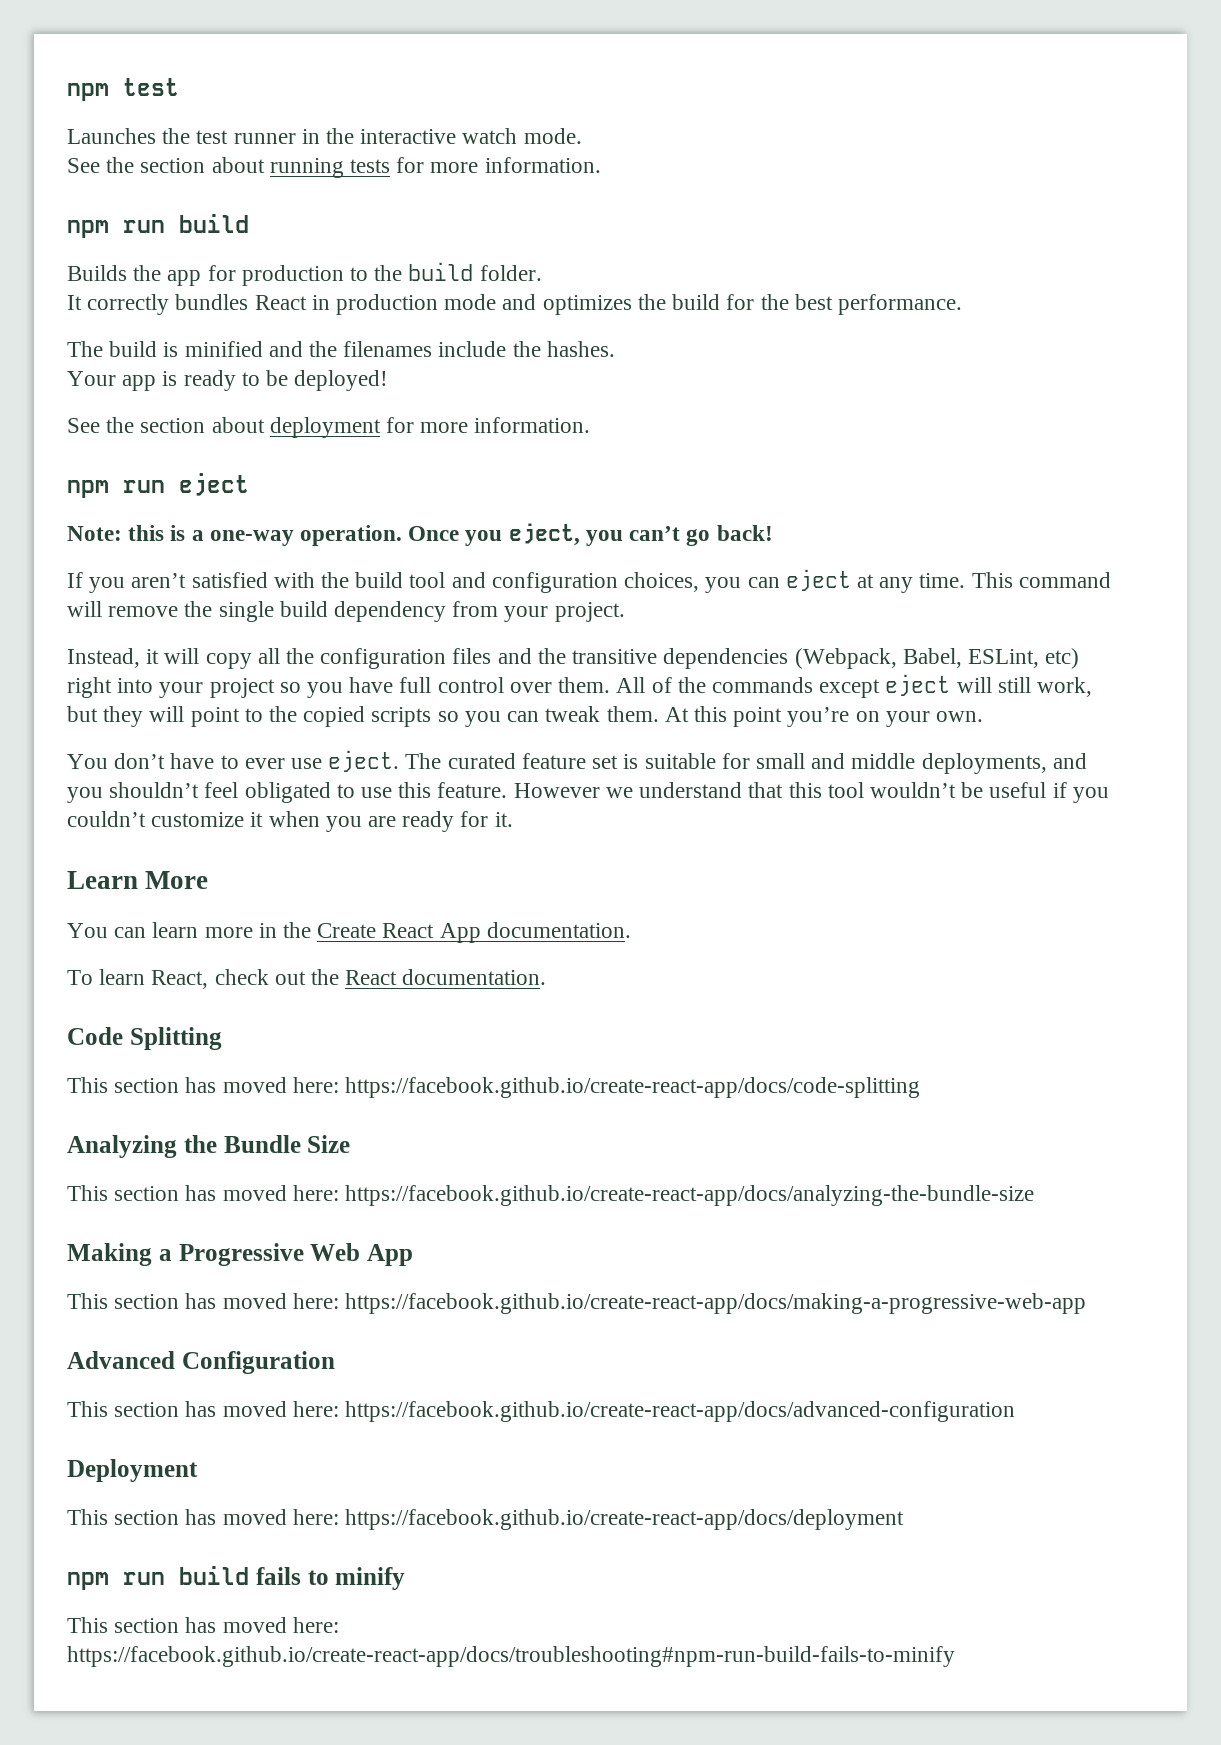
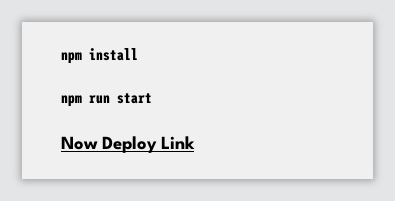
[67,78,179,101] [67,128,582,144] [67,157,601,178] [67,214,249,238] [67,262,542,286] [67,294,962,315] [67,341,615,357] [67,370,389,391] [67,417,591,438] [67,473,249,498] [67,523,773,546] [67,569,1111,593] [67,601,625,622] [67,648,1080,669] [67,674,1092,698] [67,706,983,727] [67,750,1087,774] [67,782,1109,803] [67,811,513,832] [67,871,209,889] [67,922,631,943] [67,969,547,989] [67,1027,222,1050] [67,1077,921,1098] [67,1135,351,1158] [67,1185,1035,1206] [67,1243,413,1266] [67,1293,1087,1314] [67,1351,335,1374] [67,1401,1016,1422] [67,1459,198,1482] [67,1509,905,1530] [67,1566,406,1590] [67,1617,339,1633] [67,1646,955,1667] npm test // Launches the test runner in the interactive watch mode. // See the section about running tests for more information. // npm run build // Builds the app for production to the build folder. // It correctly bundles React in production mode and optimizes the build for the best performance. // The build is minified and the filenames include the hashes. // Your app is ready to be deployed! // See the section about deployment for more information. // npm run eject // Note: this is a one-way operation. Once you eject, you can’t go back! // If you aren’t satisfied with the build tool and configuration choices, you can eject at any time. This command will remove the single build dependency from your project. // Instead, it will copy all the configuration files and the transitive dependencies (Webpack, Babel, ESLint, etc) right into your project so you have full control over them. All of the commands except eject will still work, but they will point to the copied scripts so you can tweak them. At this point you’re on your own. // You don’t have to ever use eject. The curated feature set is suitable for small and middle deployments, and you shouldn’t feel obligated to use this feature. However we understand that this tool wouldn’t be useful if you couldn’t customize it when you are ready for it. // Learn More // You can learn more in the Create React App documentation. // To learn React, check out the React documentation. // Code Splitting // This section has moved here: https://facebook.github.io/create-react-app/docs/code-splitting // Analyzing the Bundle Size // This section has moved here: https://facebook.github.io/create-react-app/docs/analyzing-the-bundle-size // Making a Progressive Web App // This section has moved here: https://facebook.github.io/create-react-app/docs/making-a-progressive-web-app // Advanced Configuration // This section has moved here: https://facebook.github.io/create-react-app/docs/advanced-configuration // Deployment // This section has moved here: https://facebook.github.io/create-react-app/docs/deployment // npm run build fails to minify // This section has moved here: https://facebook.github.io/create-react-app/docs/troubleshooting#npm-run-build-fails-to-minify -> [61,48,138,64] [61,93,152,107] [61,136,195,153] npm install // npm run start // Now Deploy Link

